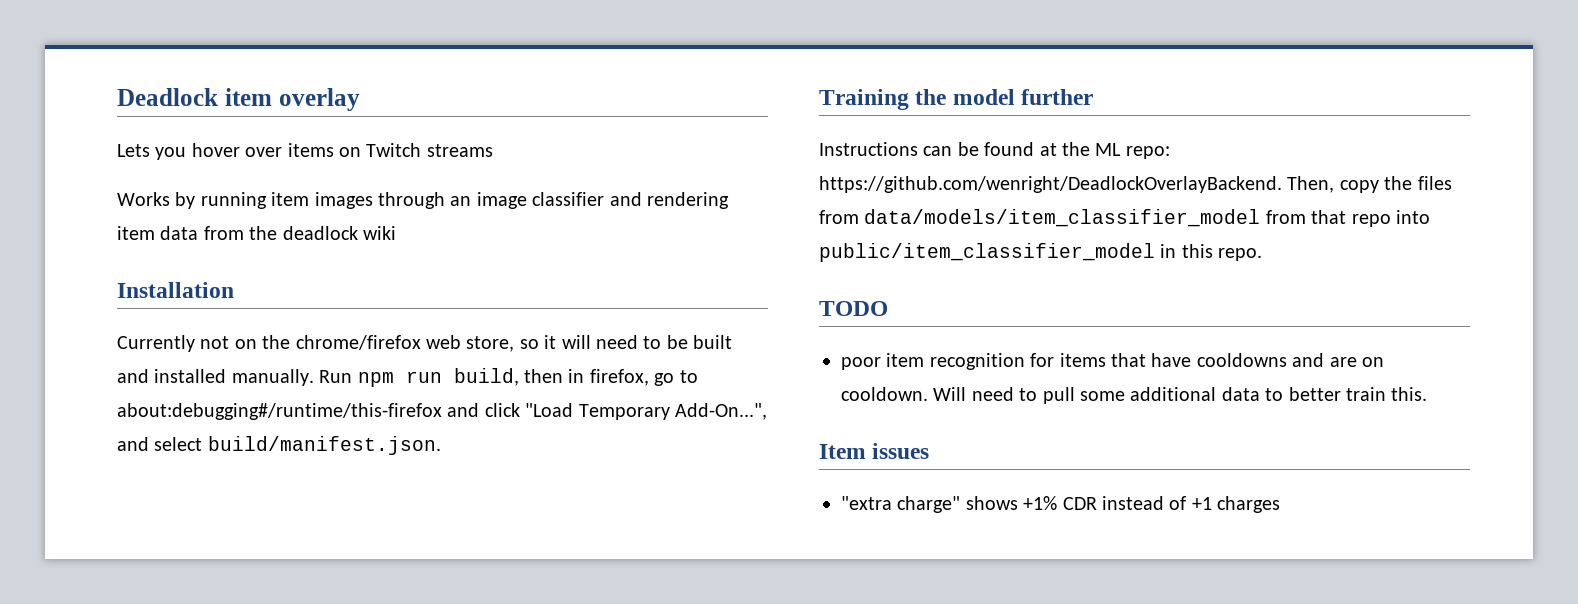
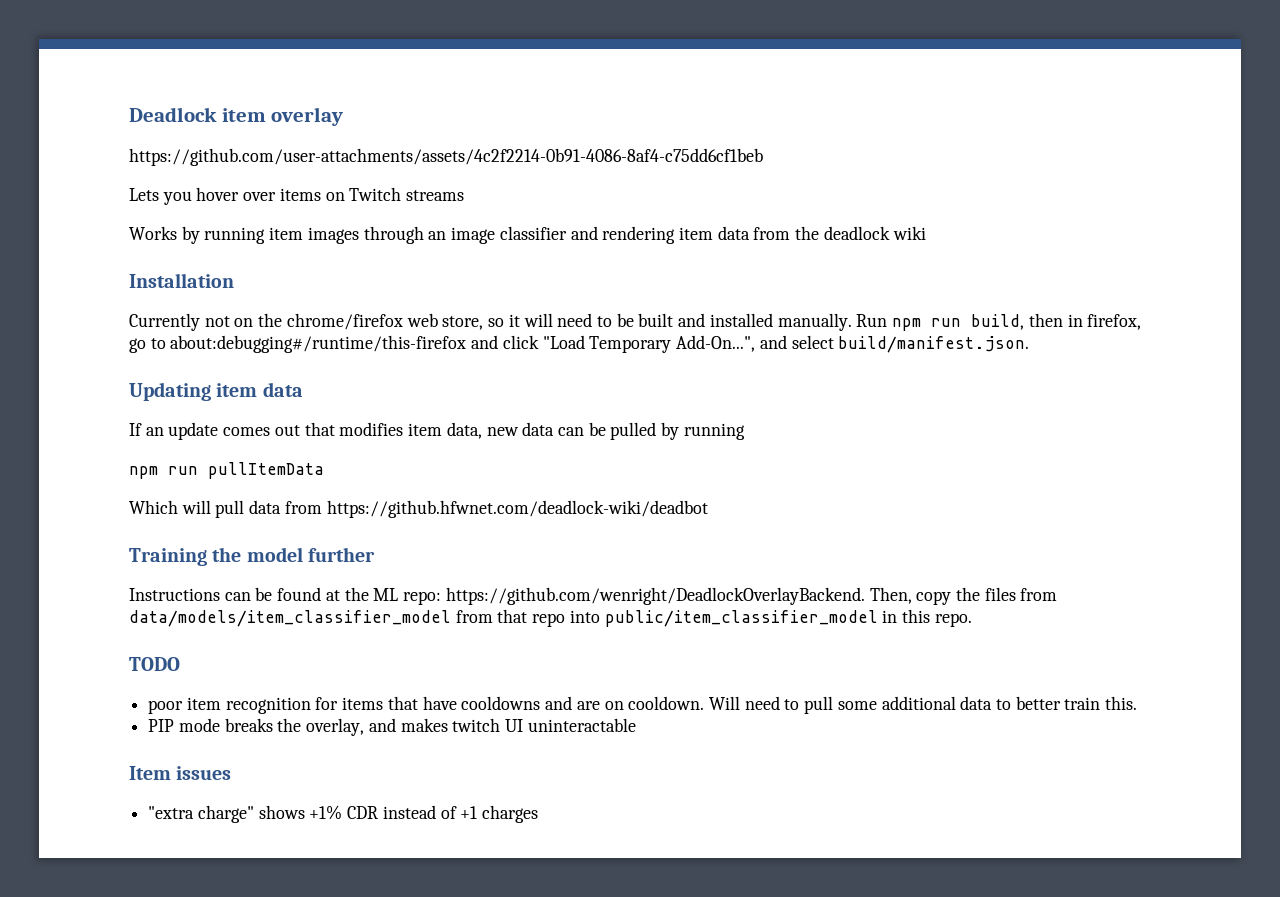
(360, 99) none -> [129,148,763,166] // https://github.com/user-attachments/assets/4c2f2214-0b91-4086-8af4-c75dd6cf1beb
(441, 445) none -> [129,382,303,401] [129,422,745,440] [129,462,324,479] [129,500,708,518] // Updating item data // If an update comes out that modifies item data, new data can be pulled by running // npm run pullItemData // Which will pull data from https://github.hfwnet.com/deadlock-wiki/deadbot
(1428, 394) none -> [148,718,636,736] // PIP mode breaks the overlay, and makes twitch UI uninteractable

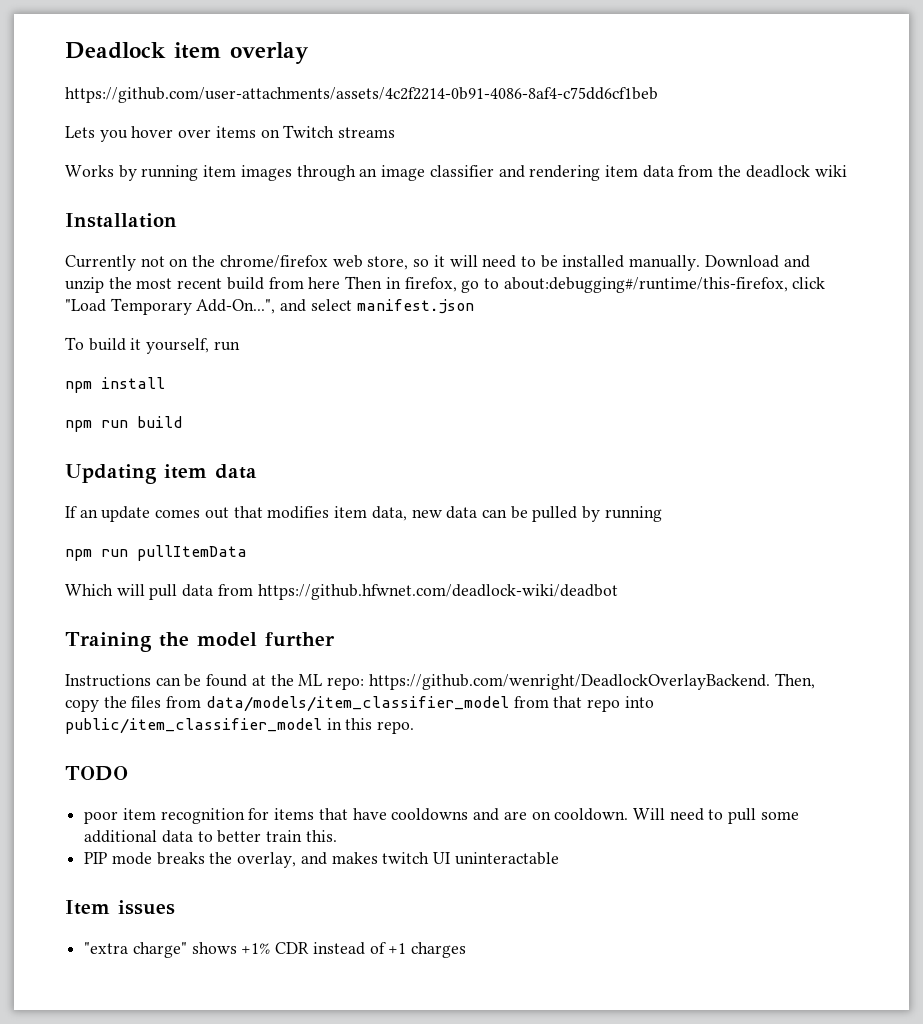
[638,313,1063,331] built and installed manually. Run npm run build, then -> [562,255,810,271] [65,276,383,293] installed manually. Download and unzip the most recent build from here Then
[170,335,499,353] about:debugging#/runtime/this-firefox and -> [503,277,788,293] about:debugging#/runtime/this-firefox,
[838,336,1030,353] build/manifest.json. -> [356,299,474,314] [65,337,240,354] [65,377,165,393] [65,416,182,432] manifest.json // To build it yourself, run // npm install // npm run build

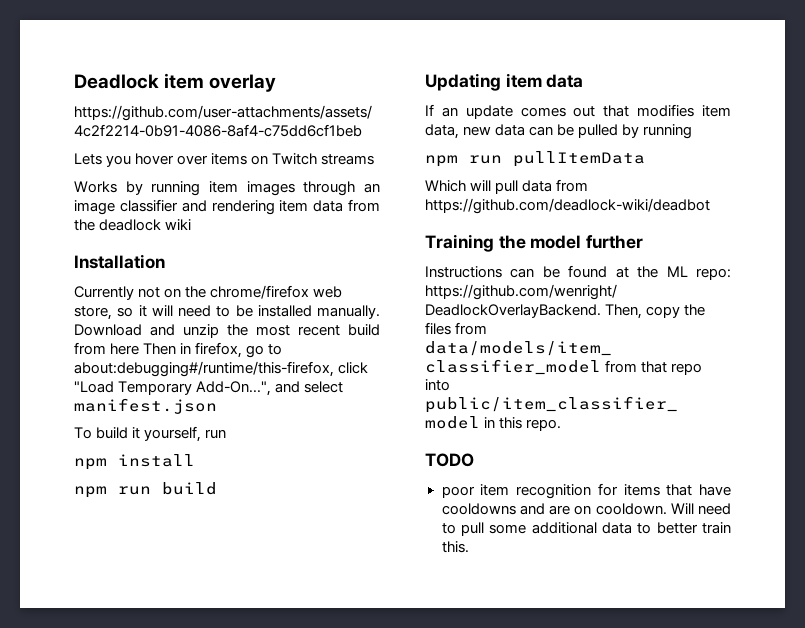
[257,584,618,600] https://github.hfwnet.com/deadlock-wiki/deadbot -> [425,198,710,214] https://github.com/deadlock-wiki/deadbot
[84,852,559,868] [65,900,175,915] [84,942,467,958] // PIP mode breaks the overlay, and makes twitch UI uninteractable // Item issues // "extra charge" shows +1% CDR instead of +1 charges -> (469, 547) none

